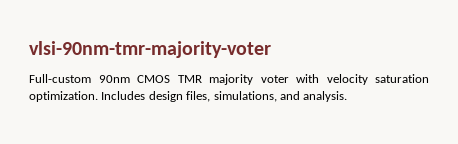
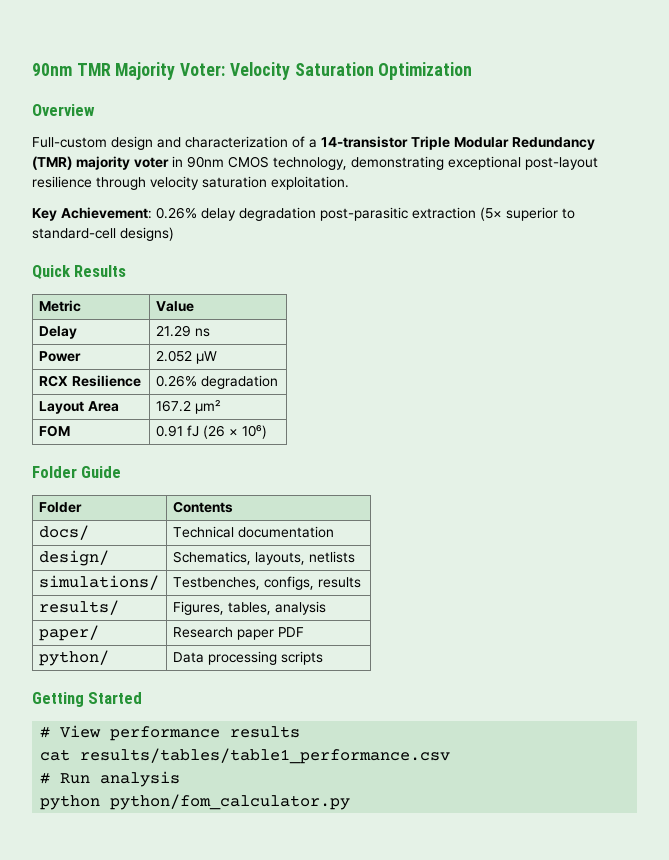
[29,41,271,58] [29,74,429,85] [29,91,348,102] vlsi-90nm-tmr-majority-voter // Full-custom 90nm CMOS TMR majority voter with velocity saturation optimization. Includes design files, simulations, and analysis. -> [32,62,473,80] [32,104,95,116] [32,136,595,150] [32,156,598,170] [32,176,349,190] [32,207,575,221] [32,227,174,241] [32,265,127,279] [38,300,81,312] [155,301,194,312] [38,326,77,339] [155,325,210,337] [38,351,81,362] [155,350,217,364] [38,375,141,387] [155,375,278,389] [38,401,119,414] [155,400,221,414] [38,425,70,437] [155,425,267,439] [32,466,122,478] [38,502,82,513] [172,501,233,513] [38,525,89,540] [172,526,334,538] [38,550,109,566] [172,551,355,565] [38,575,159,590] [172,576,361,590] [38,600,119,615] [172,601,326,615] [38,625,99,641] [172,627,304,640] [38,650,109,666] [172,651,323,665] [32,692,143,707] [40,725,301,741] [40,748,451,764] [40,771,181,787] [40,794,351,810] 90nm TMR Majority Voter: Velocity Saturation Optimization // Overview // Full-custom design and characterization of a 14-transistor Triple Modular Redundancy (TMR) majority voter in 90nm CMOS technology, demonstrating exceptional post-layout resilience through velocity saturation exploitation. // Key Achievement: 0.26% delay degradation post-parasitic extraction (5× superior to standard-cell designs) // Quick Results // Metric | Value // Delay | 21.29 ns // Power | 2.052 μW // RCX Resilience | 0.26% degradation // Layout Area | 167.2 μm² // FOM | 0.91 fJ (26 × 10⁶) // Folder Guide // Folder | Contents // docs/ | Technical documentation // design/ | Schematics, layouts, netlists // simulations/ | Testbenches, configs, results // results/ | Figures, tables, analysis // paper/ | Research paper PDF // python/ | Data processing scripts // Getting Started // # View performance results // cat results/tables/table1_performance.csv // # Run analysis // python python/fom_calculator.py

